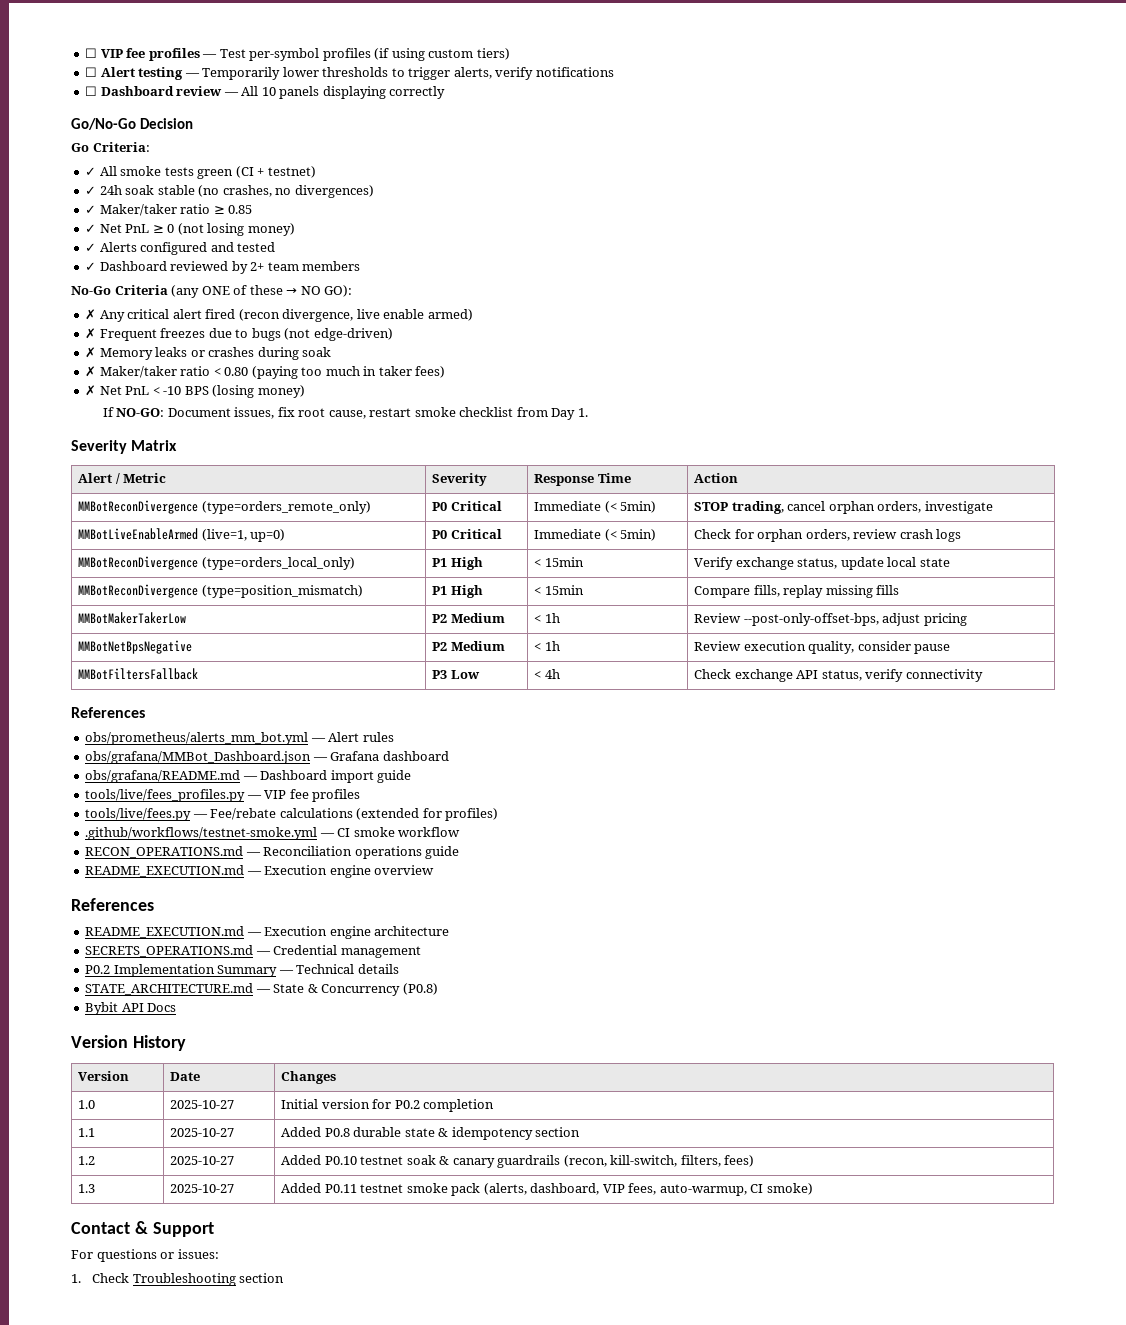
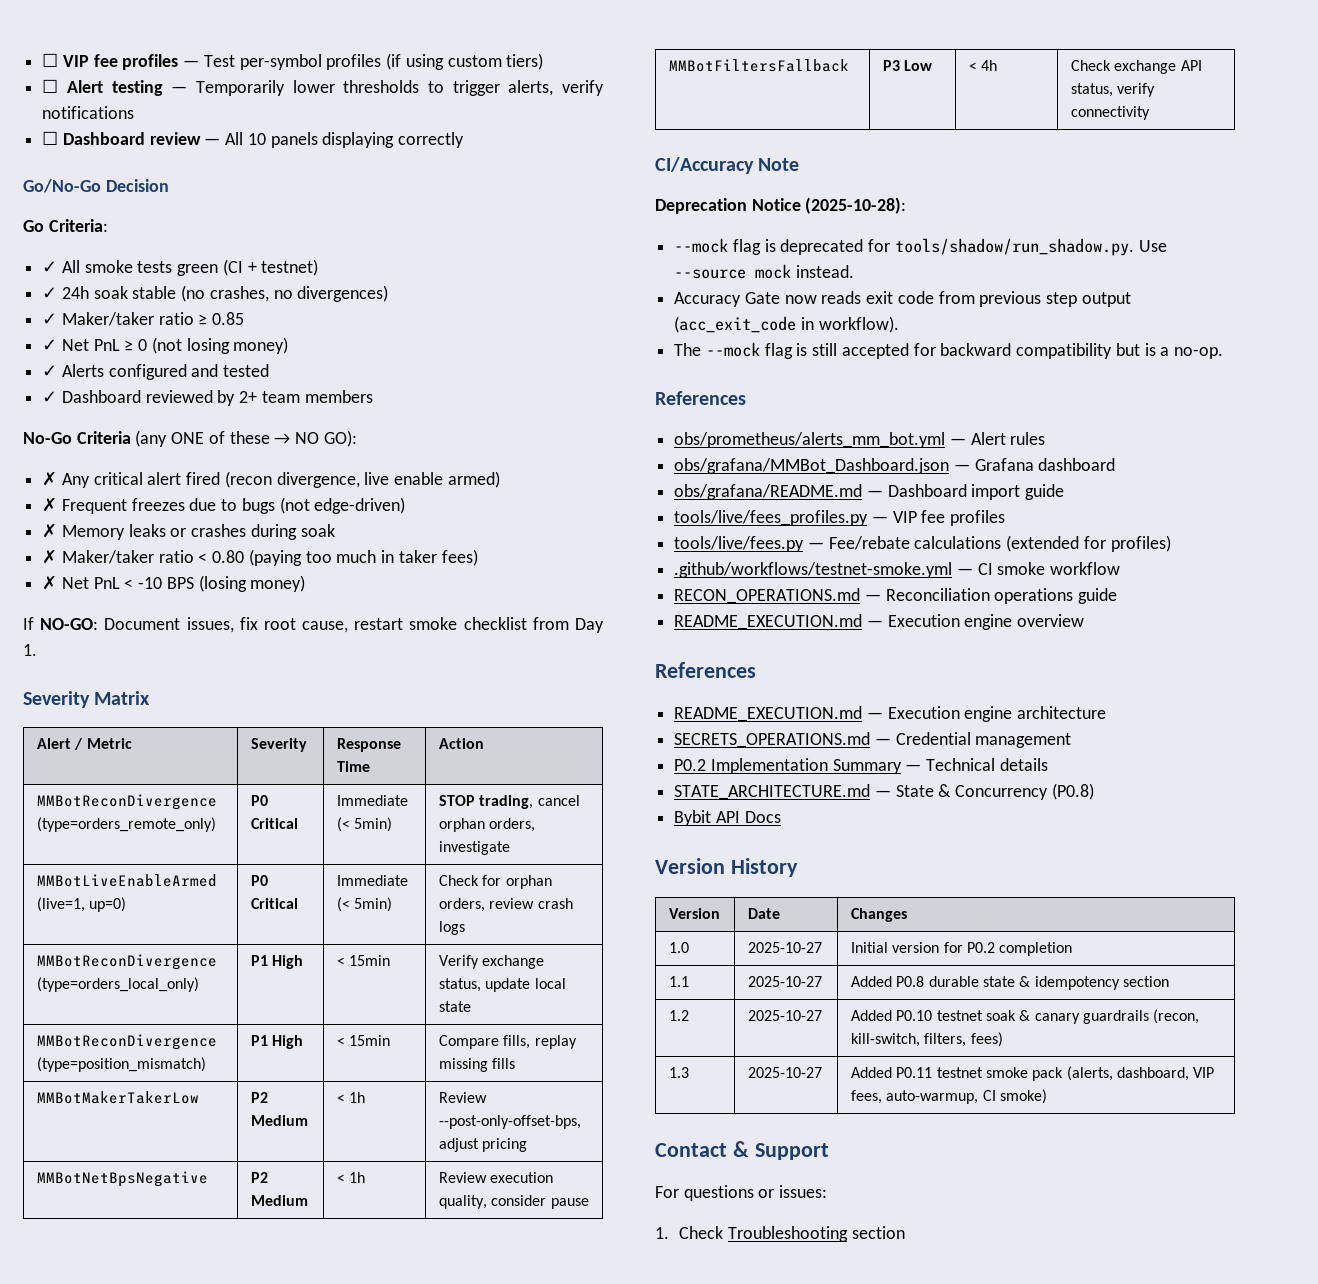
(983, 675) none -> [655,157,800,174] [655,197,907,214] [674,238,1167,256] [674,264,854,279] [674,291,1131,307] [674,316,899,333] [674,342,1223,359] // CI/Accuracy Note // Deprecation Notice (2025-10-28): // --mock flag is deprecated for tools/shadow/run_shadow.py. Use --source mock instead. // Accuracy Gate now reads exit code from previous step output (acc_exit_code in workflow). // The --mock flag is still accepted for backward compatibility but is a no-op.

